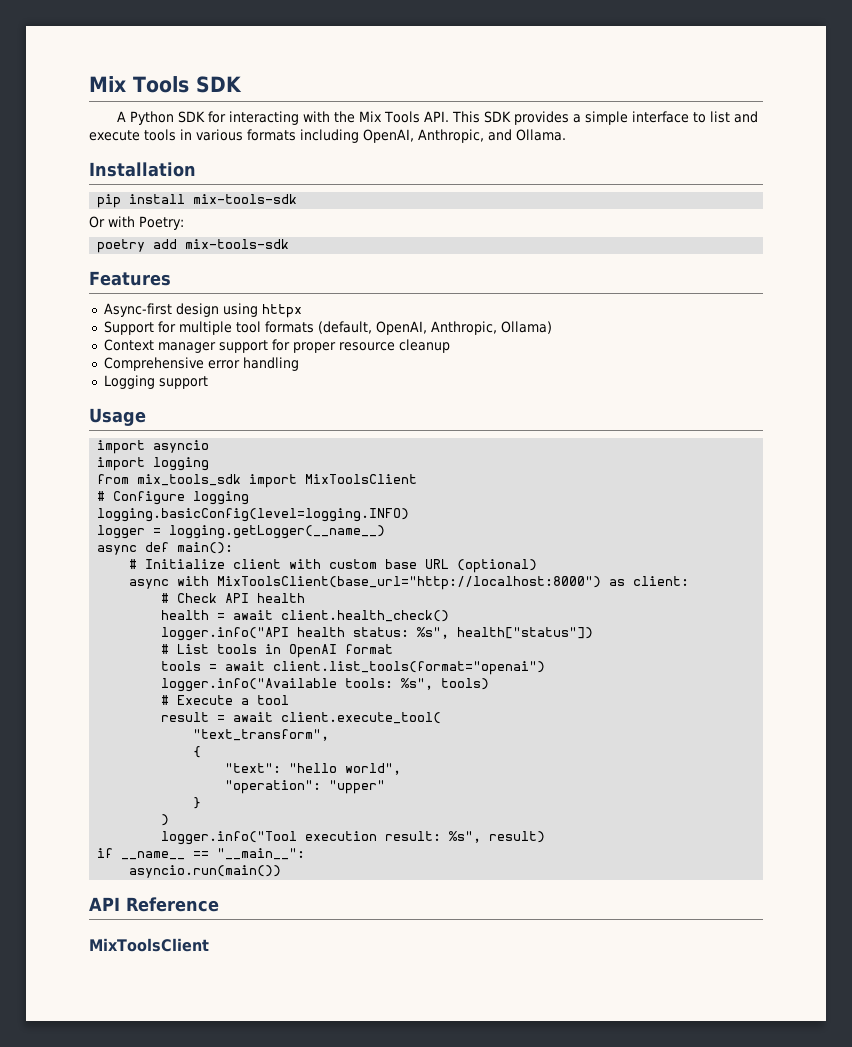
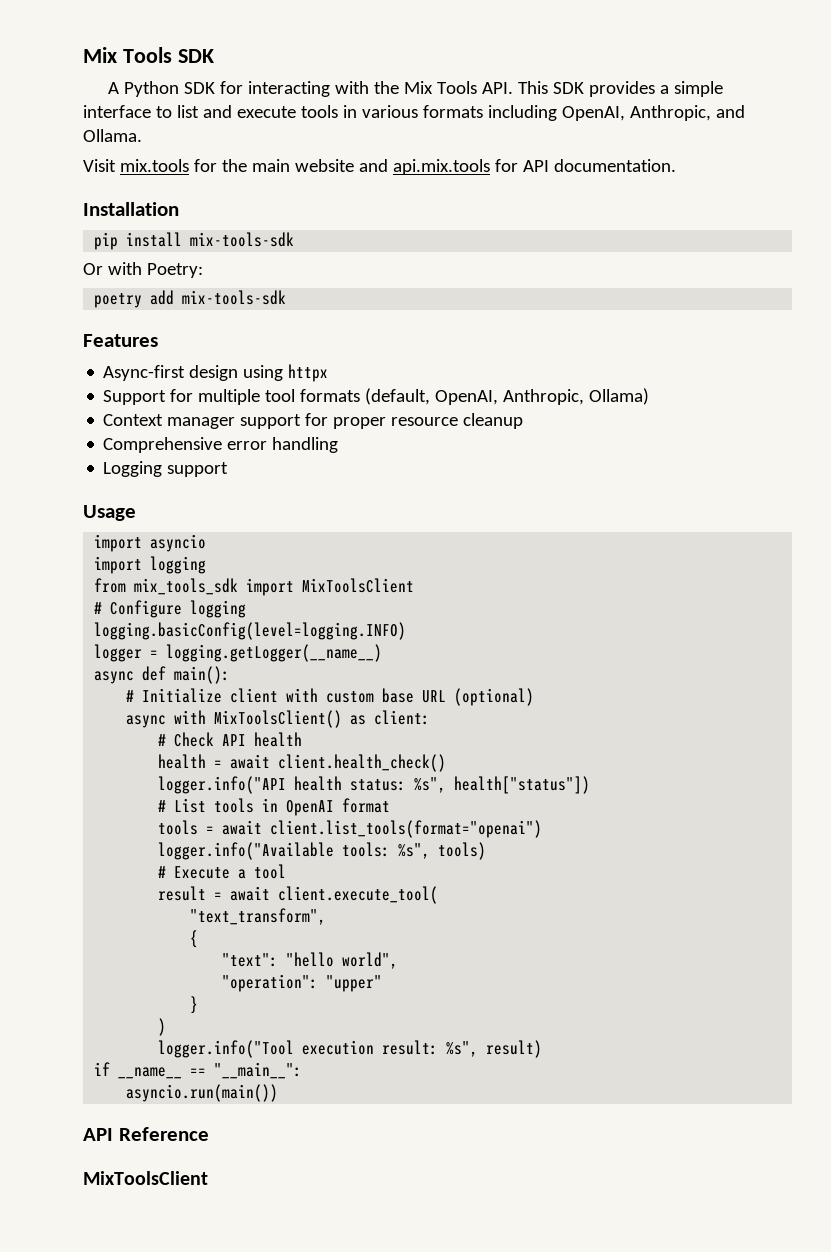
(566, 135) none -> [83,159,676,175] // Visit mix.tools for the main website and api.mix.tools for API documentation.
[217,576,602,590] MixToolsClient(base_url="http://localhost:8000") -> [214,710,343,728] MixToolsClient()

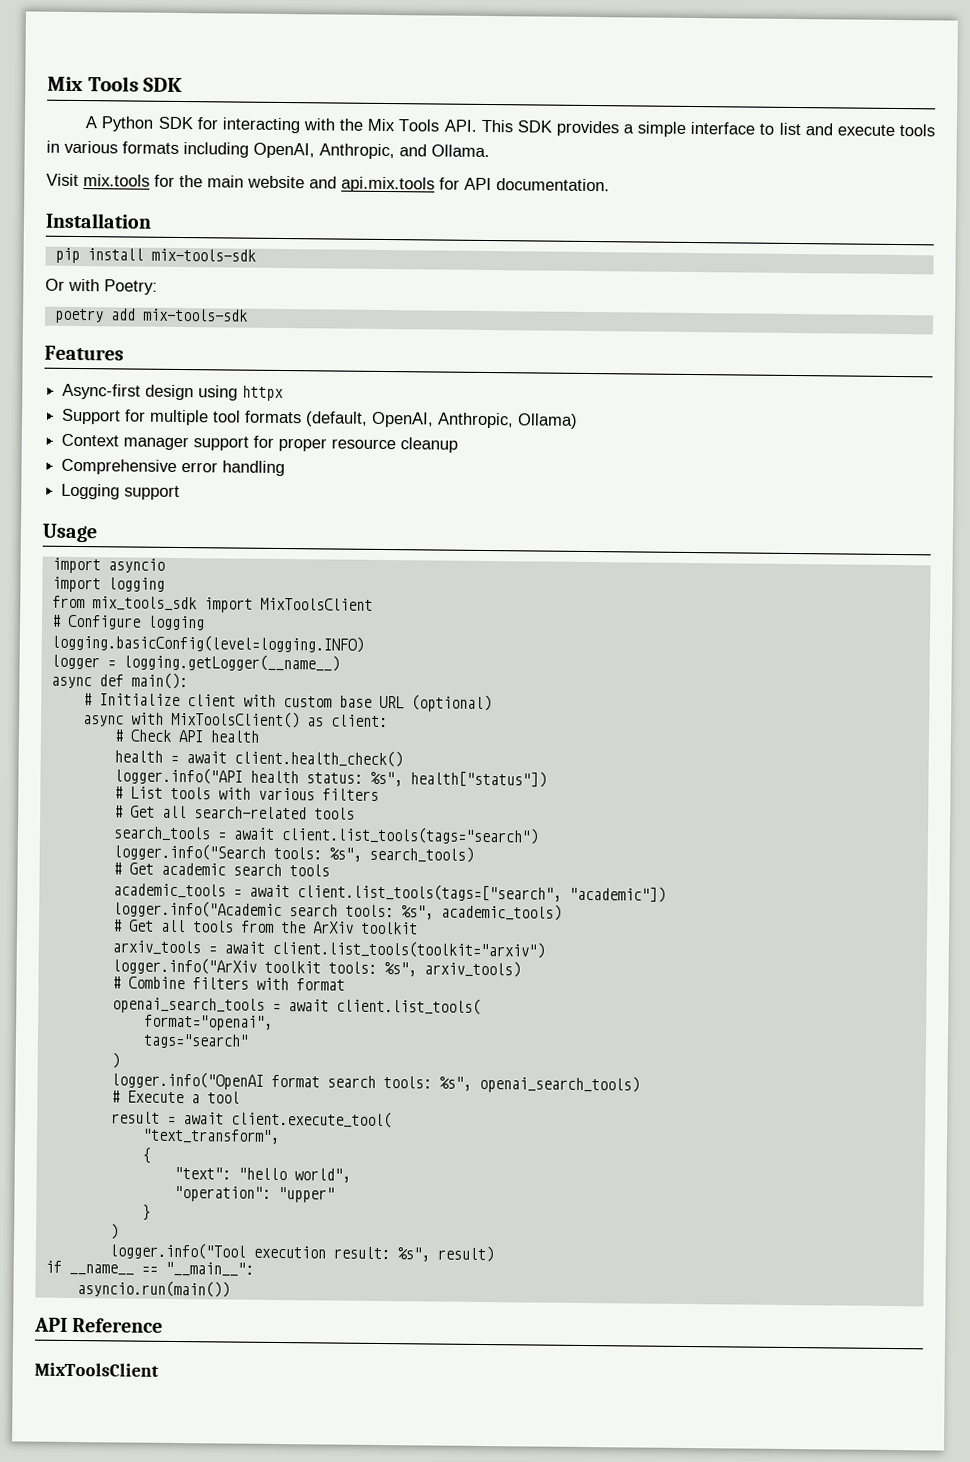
[262,798,335,816] in OpenAI -> [217,787,379,801] [113,805,355,820] [112,826,539,845] [112,843,474,863] [112,862,330,877] [112,883,666,903] [112,900,562,921] [112,919,418,935] [111,939,545,959] [111,957,521,978] [111,976,289,991] with various filters // # Get all search-related tools // search_tools = await client.list_tools(tags="search") // logger.info("Search tools: %s", search_tools) // # Get academic search tools // academic_tools = await client.list_tools(tags=["search", "academic"]) // logger.info("Academic search tools: %s", academic_tools) // # Get all tools from the ArXiv toolkit // arxiv_tools = await client.list_tools(toolkit="arxiv") // logger.info("ArXiv toolkit tools: %s", arxiv_tools) // # Combine filters with
[158,820,543,838] [158,842,487,860] tools = await client.list_tools(format="openai") // logger.info("Available tools: %s", tools) -> [111,997,481,1015] [143,1014,273,1031] [142,1033,249,1049] [110,1052,120,1069] [110,1071,640,1094] openai_search_tools = await client.list_tools( // format="openai", // tags="search" // ) // logger.info("OpenAI format search tools: %s", openai_search_tools)

